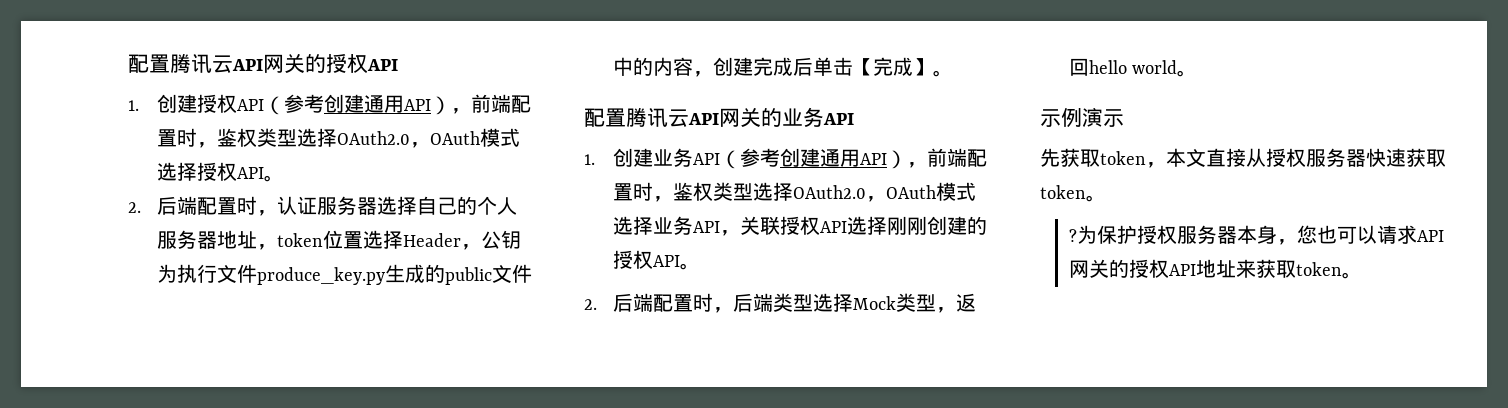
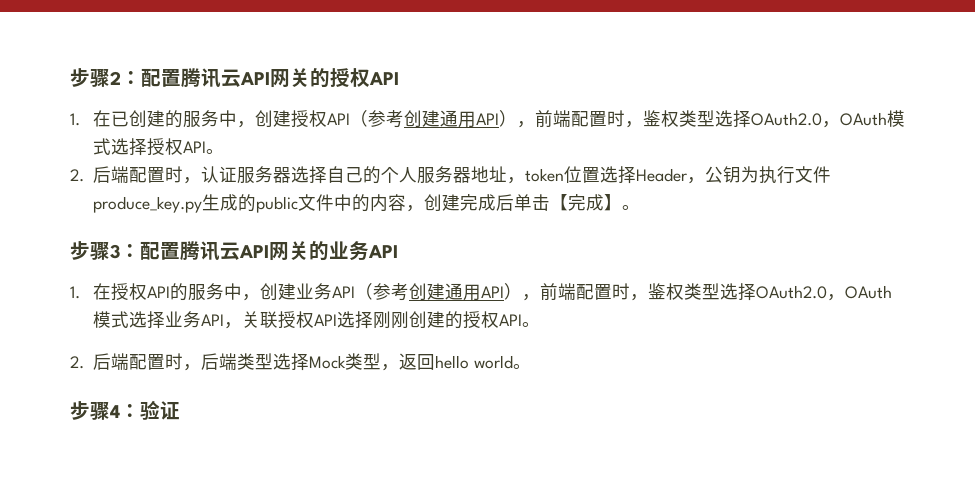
(128, 63) none -> [70,68,141,87] 步骤2：
(139, 105) none -> [92,110,255,128] 在已创建的服务中，
(953, 73) none -> [70,241,140,260] 步骤3：
(595, 159) none -> [92,283,260,301] 在授权API的服务中，
[1040,108,1124,128] [1040,148,1446,168] [1040,185,1106,202] [1068,225,1444,245] [1068,259,1362,279] 示例演示 // 先获取token，本文直接从授权服务器快速获取token。 // ?为保护授权服务器本身，您也可以请求API网关的授权API地址来获取token。 -> [70,400,180,420] 步骤4：验证

